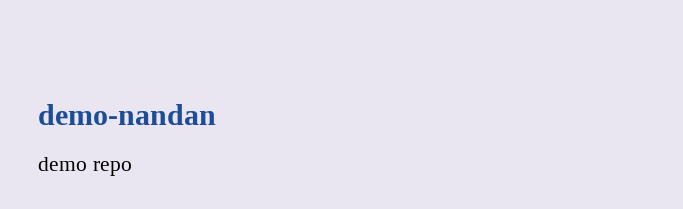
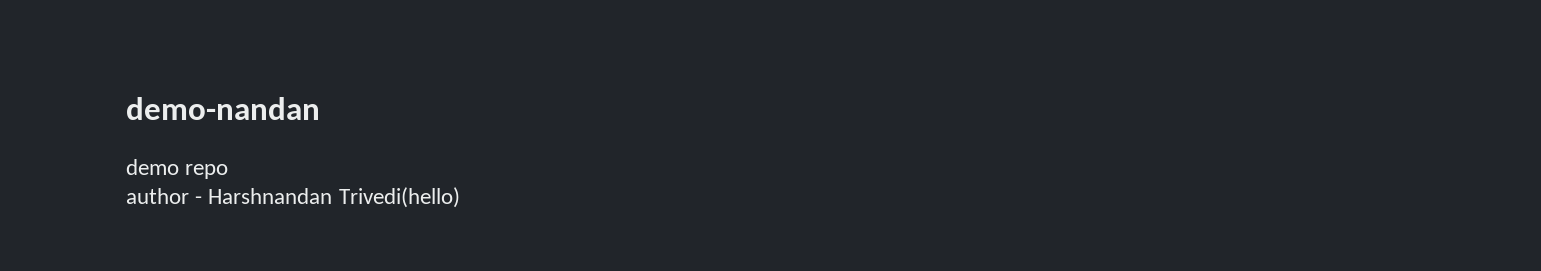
(132, 168) none -> [126,187,460,208] // author - Harshnandan Trivedi(hello)

